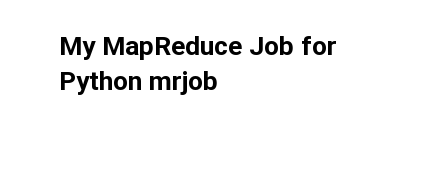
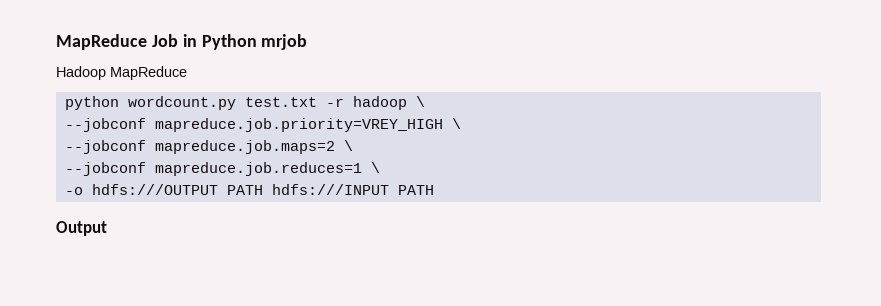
[59,37,96,60] My -> (56, 42) none
[301,36,338,55] for -> [182,34,197,47] in
(219, 83) none -> [56,66,187,80] [64,96,425,110] [64,118,461,132] [64,140,353,154] [64,162,380,176] [64,184,434,195] [56,221,107,236] // Hadoop MapReduce // python wordcount.py test.txt -r hadoop \ // --jobconf mapreduce.job.priority=VREY_HIGH \ // --jobconf mapreduce.job.maps=2 \ // --jobconf mapreduce.job.reduces=1 \ // -o hdfs:///OUTPUT PATH hdfs:///INPUT PATH // Output

